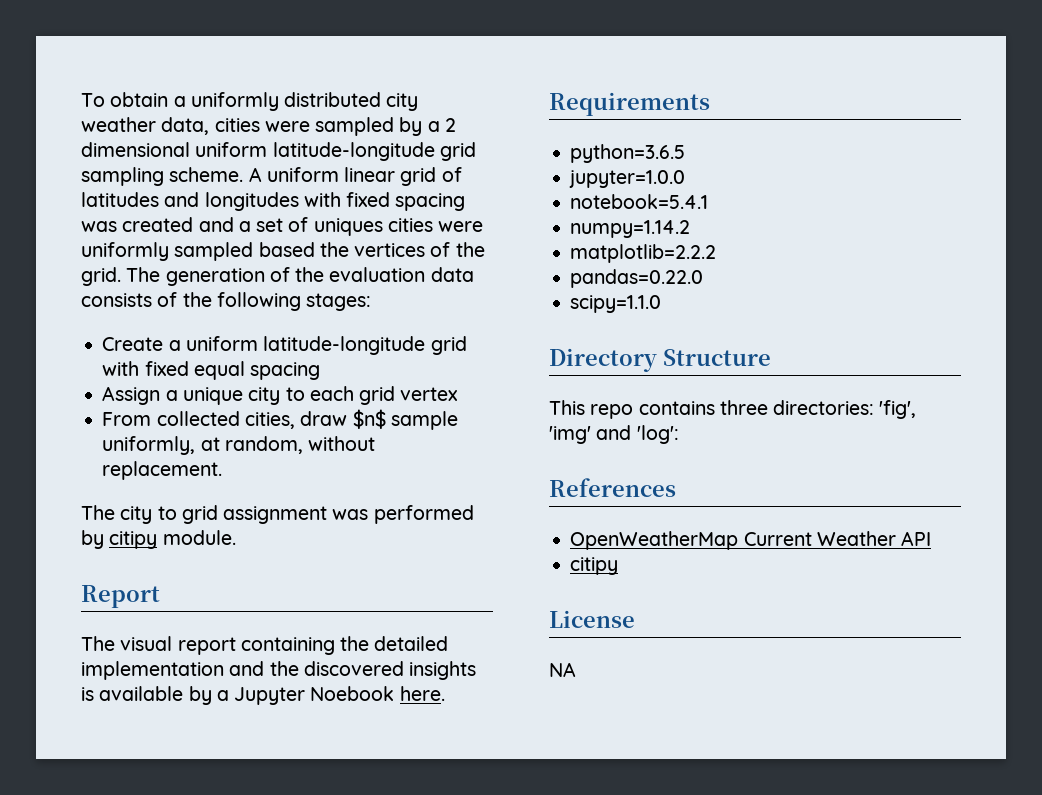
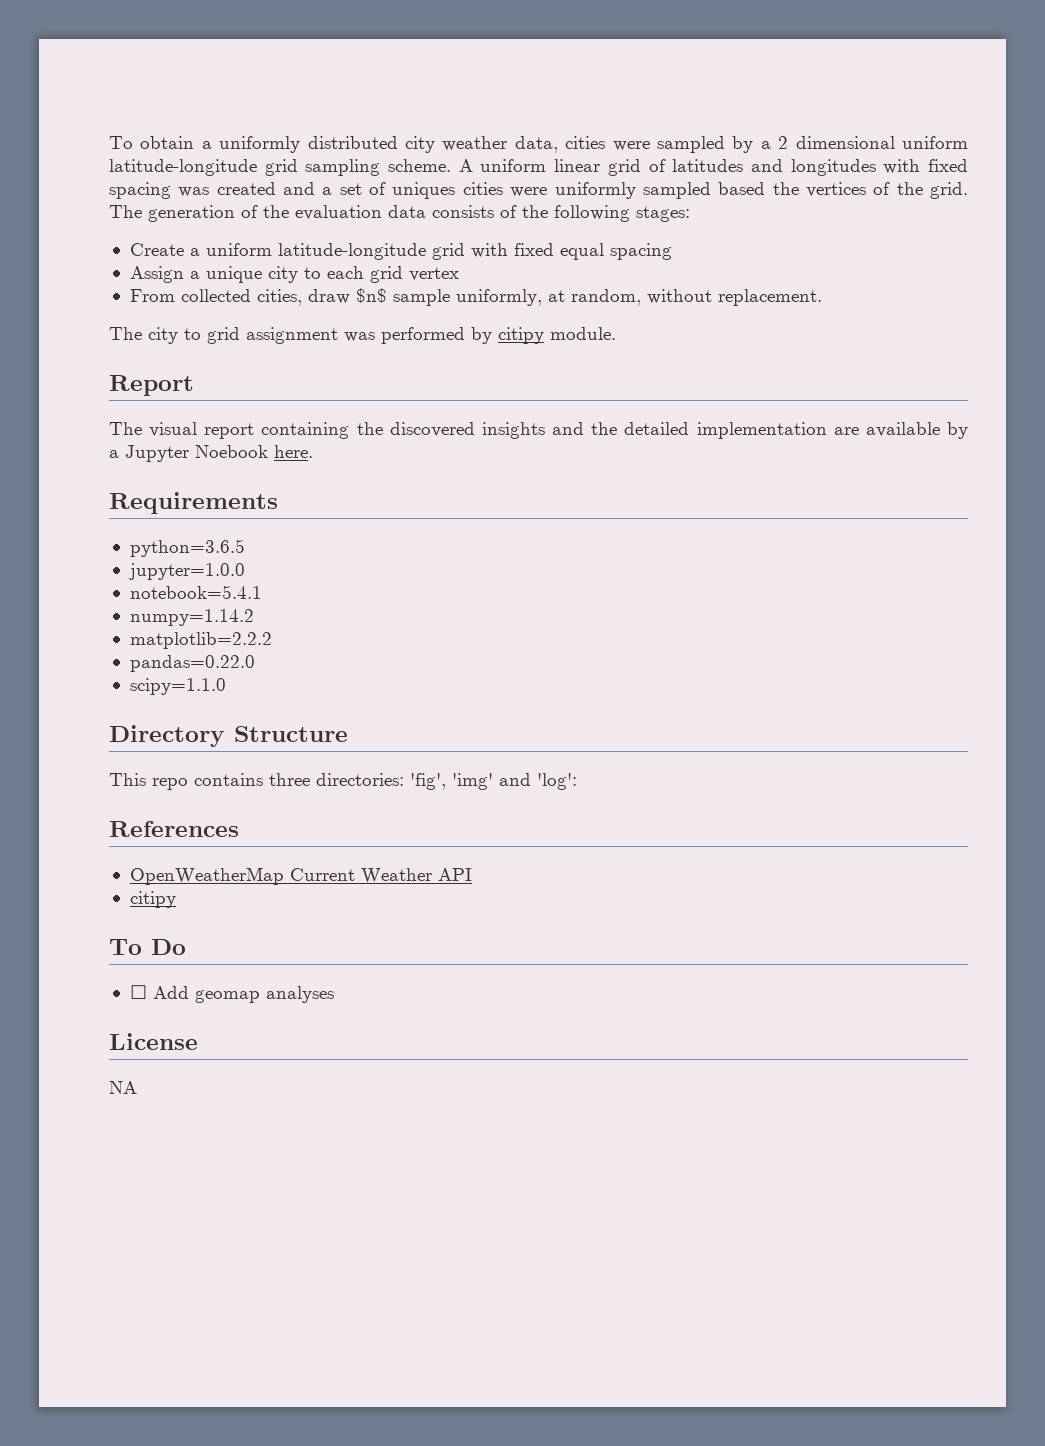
[374,636,449,651] [81,661,477,680] [81,687,94,701] detailed implementation and the discovered insights is -> [389,422,859,439] discovered insights and the detailed implementation are
(619, 566) none -> [109,939,186,955] [129,985,334,1003] // To Do // ☐ Add geomap analyses

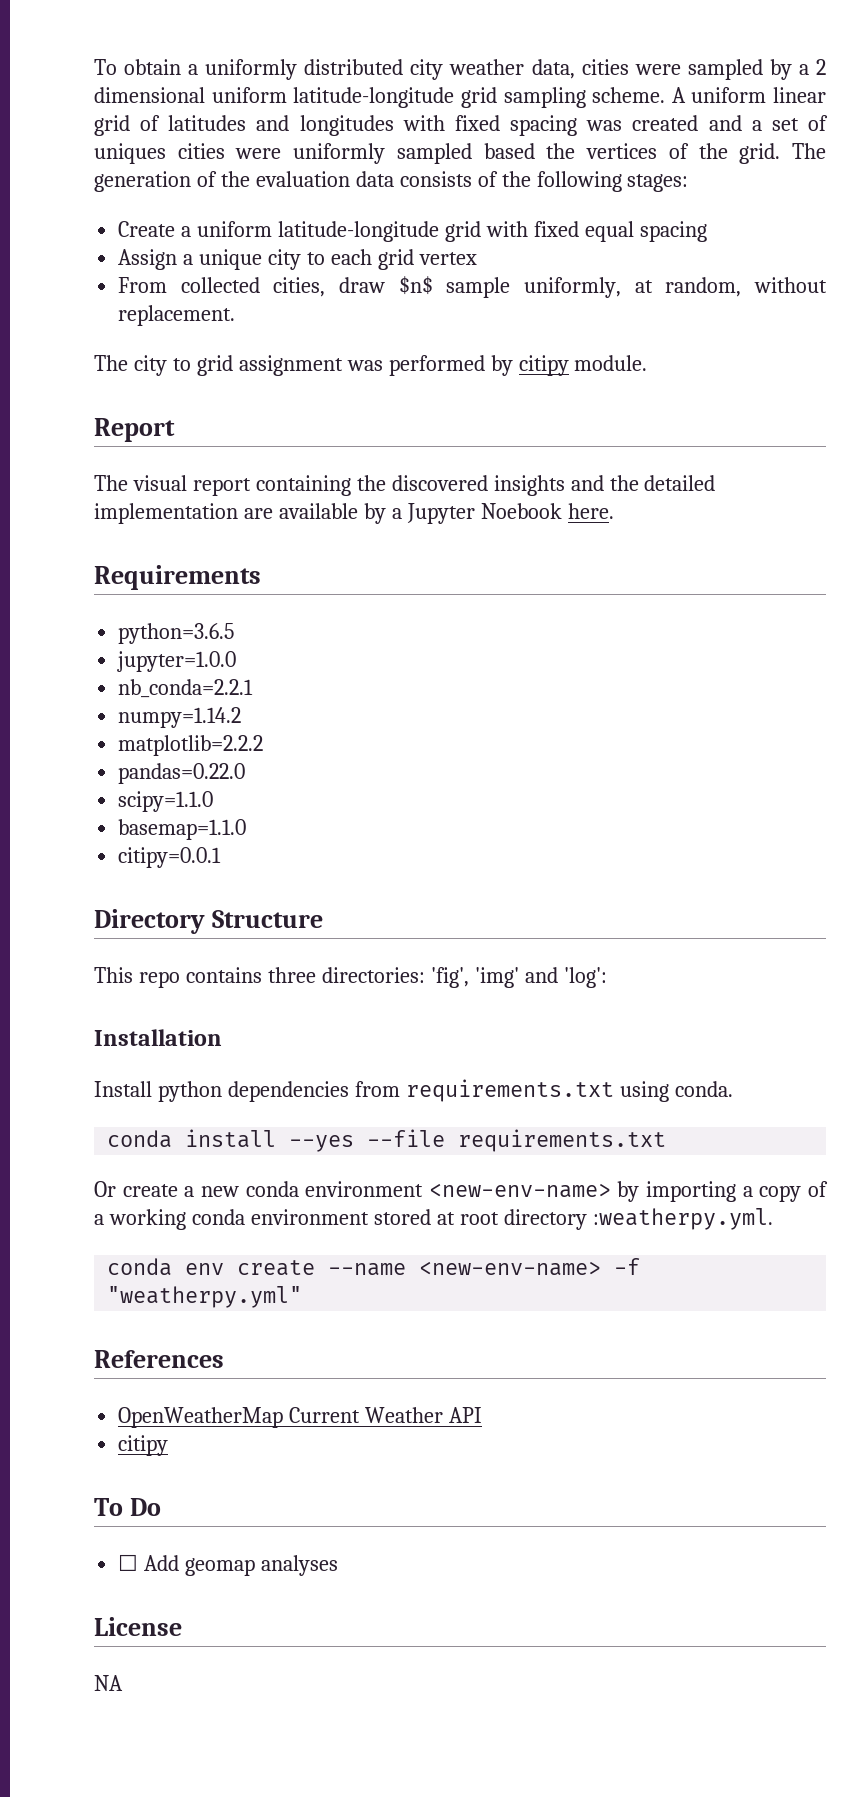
[129,585,262,599] notebook=5.4.1 -> [118,679,254,698] nb_conda=2.2.1
(226, 686) none -> [118,819,247,840] [118,847,222,868] // basemap=1.1.0 // citipy=0.0.1
(577, 781) none -> [94,1029,222,1046] [94,1079,733,1102] [107,1129,667,1152] [94,1181,828,1202] [94,1208,773,1230] [107,1258,641,1276] [107,1286,303,1308] // Installation // Install python dependencies from requirements.txt using conda. // conda install --yes --file requirements.txt // Or create a new conda environment <new-env-name> by importing a copy of a working conda environment stored at root directory :weatherpy.yml. // conda env create --name <new-env-name> -f "weatherpy.yml"

